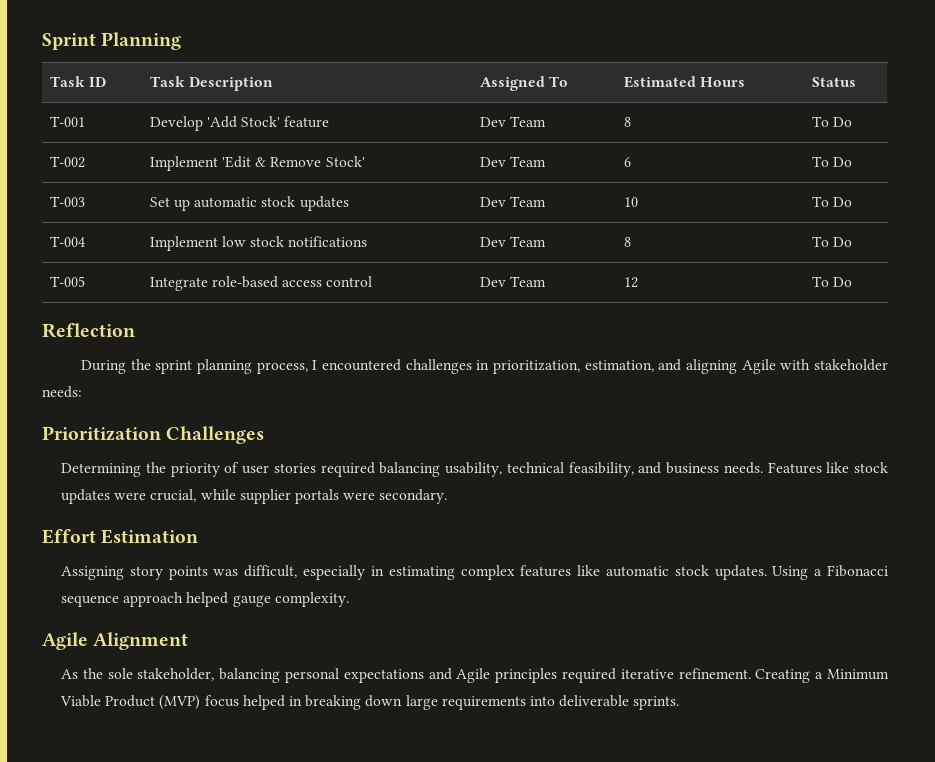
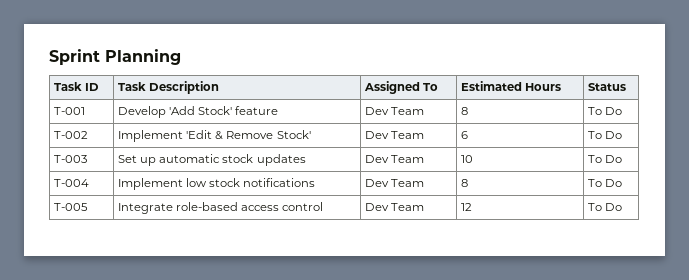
[42,323,135,338] [81,359,888,374] [42,386,82,398] [42,426,265,444] [61,462,889,477] [61,489,448,504] [42,529,199,544] [61,565,889,580] [61,592,349,607] [42,632,189,650] [61,668,889,683] [60,695,680,710] // Reflection // During the sprint planning process, I encountered challenges in prioritization, estimation, and aligning Agile with stakeholder needs: // Prioritization Challenges // Determining the priority of user stories required balancing usability, technical feasibility, and business needs. Features like stock updates were crucial, while supplier portals were secondary. // Effort Estimation // Assigning story points was difficult, especially in estimating complex features like automatic stock updates. Using a Fibonacci sequence approach helped gauge complexity. // Agile Alignment // As the sole stakeholder, balancing personal expectations and Agile principles required iterative refinement. Creating a Minimum Viable Product (MVP) focus helped in breaking down large requirements into deliverable sprints. -> (623, 207) none

